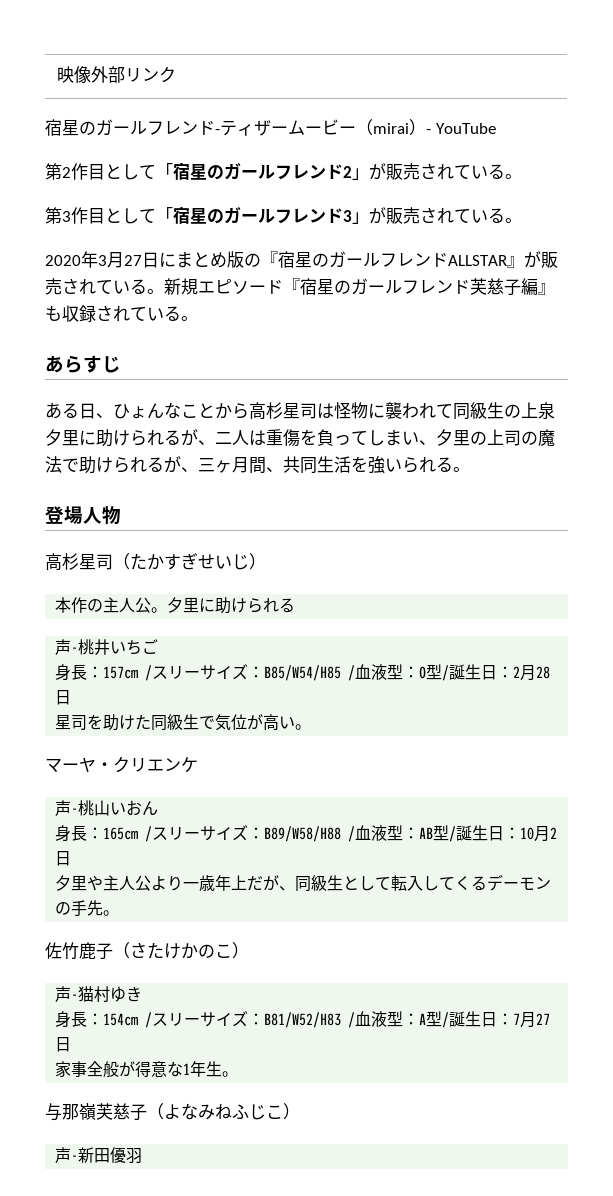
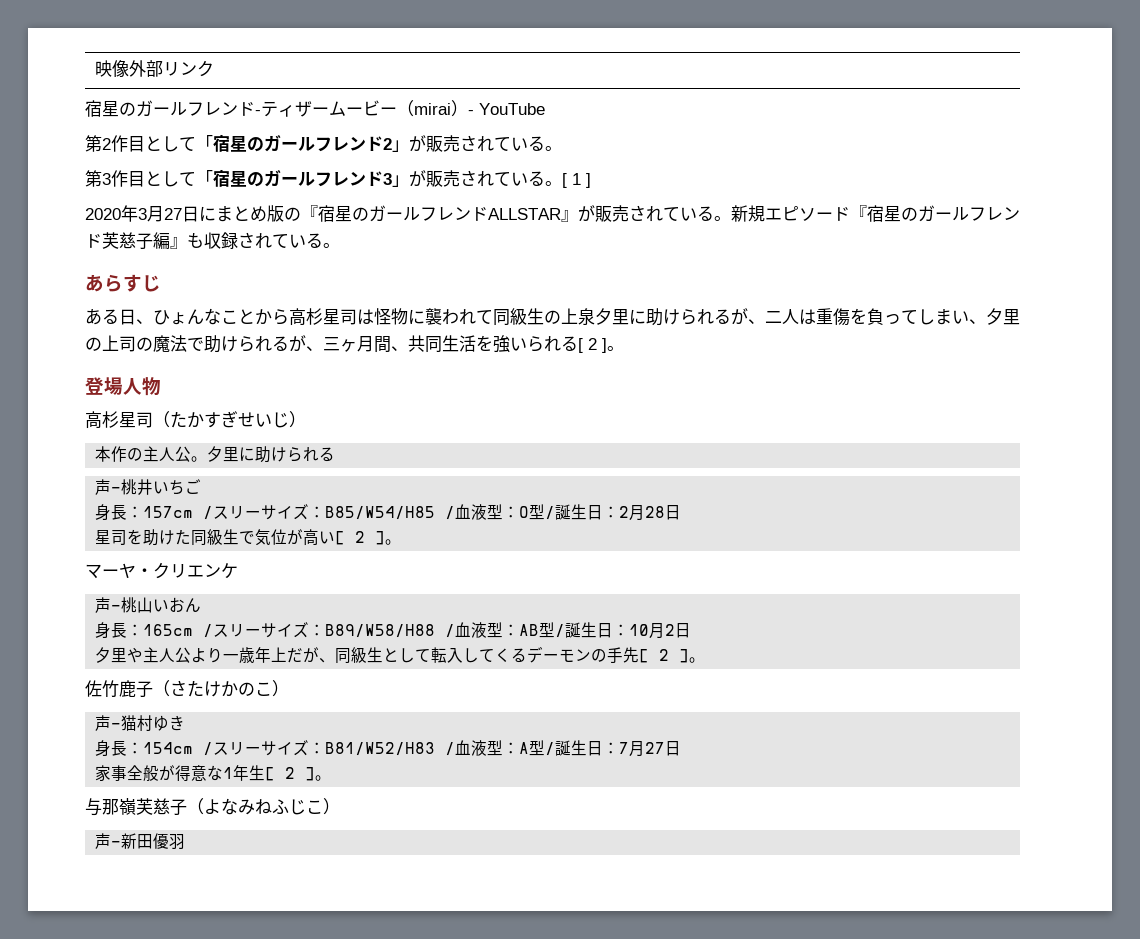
(522, 220) none -> [562,173,591,188] [ 1 ]
(453, 464) none -> [578,338,607,353] [ 2 ]
(296, 722) none -> [335,531,386,545] [ 2 ]
(104, 908) none -> [639,649,690,663] [ 2 ]
(223, 1069) none -> [265,767,316,781] [ 2 ]

